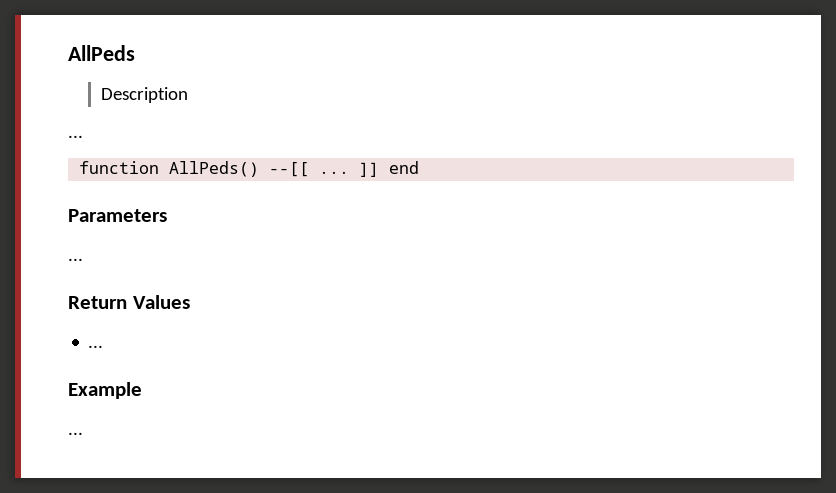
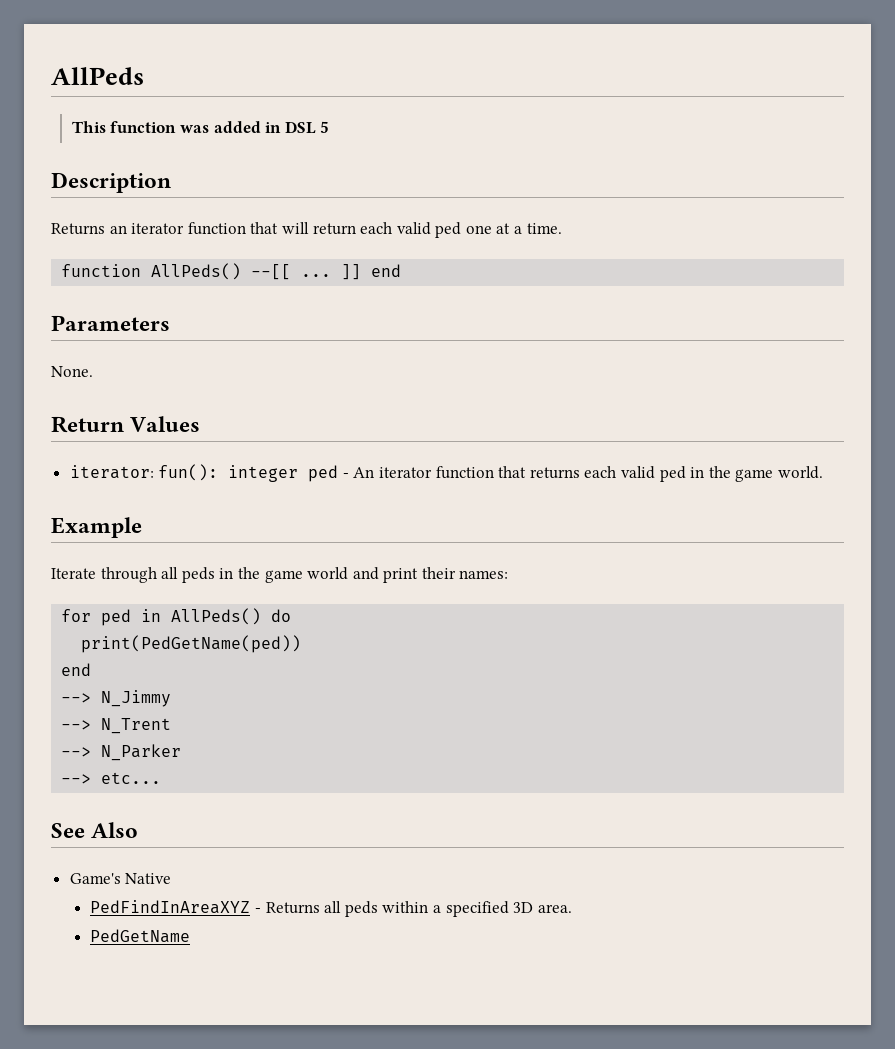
[101,87,189,103] [68,135,83,138] Description // ... -> [71,121,330,134] [51,172,171,193] [51,222,562,238] This function was added in DSL 5 // Description // Returns an iterator function that will return each valid ped one at a time.
[68,258,83,261] ... -> [51,366,93,377] None.
[88,345,104,348] [68,382,142,399] [68,432,83,435] ... // Example // ... -> [69,464,823,482] [51,517,142,538] [51,567,509,583] [61,608,292,626] [81,635,302,653] [61,663,92,676] [61,690,172,707] [61,718,172,734] [61,744,182,761] [61,772,162,784] [51,822,139,838] [69,873,172,884] [90,900,572,917] [90,929,191,943] iterator: fun(): integer ped - An iterator function that returns each valid ped in the game world. // Example // Iterate through all peds in the game world and print their names: // for ped in AllPeds() do // print(PedGetName(ped)) // end // --> N_Jimmy // --> N_Trent // --> N_Parker // --> etc... // See Also // Game's Native // PedFindInAreaXYZ - Returns all peds within a specified 3D area. // PedGetName

